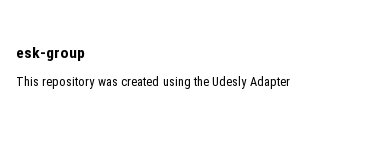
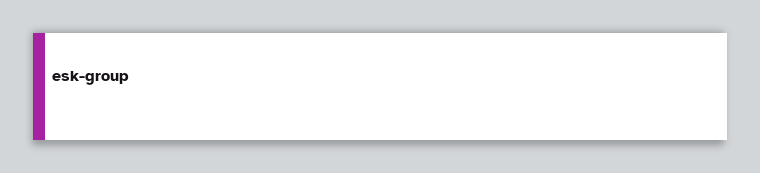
[16,76,290,89] // This repository was created using the Udesly Adapter -> (129, 78) none

